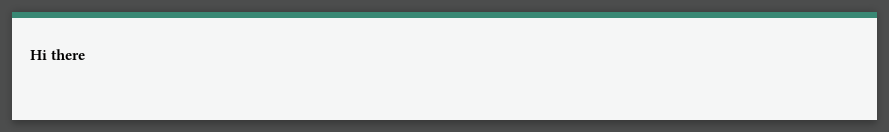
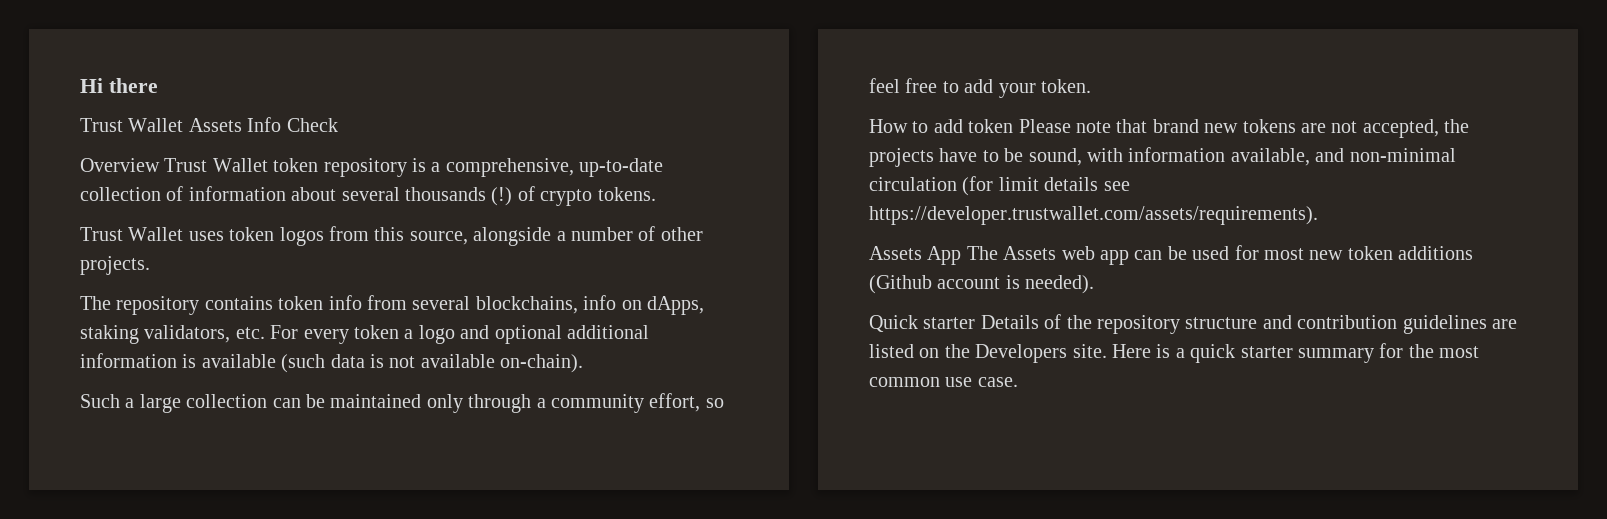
(86, 54) none -> [80,117,338,132] [80,158,664,177] [80,186,656,206] [80,226,703,246] [80,256,150,275] [80,295,704,315] [80,325,649,344] [80,353,584,373] [80,393,724,413] [869,78,1091,98] [869,119,1470,138] [869,147,1456,167] [869,176,1130,196] [869,206,1318,225] [869,245,1474,265] [869,275,1095,294] [869,314,1517,334] [869,343,1480,363] [869,377,1018,387] // Trust Wallet Assets Info Check // Overview Trust Wallet token repository is a comprehensive, up-to-date collection of information about several thousands (!) of crypto tokens. // Trust Wallet uses token logos from this source, alongside a number of other projects. // The repository contains token info from several blockchains, info on dApps, staking validators, etc. For every token a logo and optional additional information is available (such data is not available on-chain). // Such a large collection can be maintained only through a community effort, so feel free to add your token. // How to add token Please note that brand new tokens are not accepted, the projects have to be sound, with information available, and non-minimal circulation (for limit details see https://developer.trustwallet.com/assets/requirements). // Assets App The Assets web app can be used for most new token additions (Github account is needed). // Quick starter Details of the repository structure and contribution guidelines are listed on the Developers site. Here is a quick starter summary for the most common use case.

